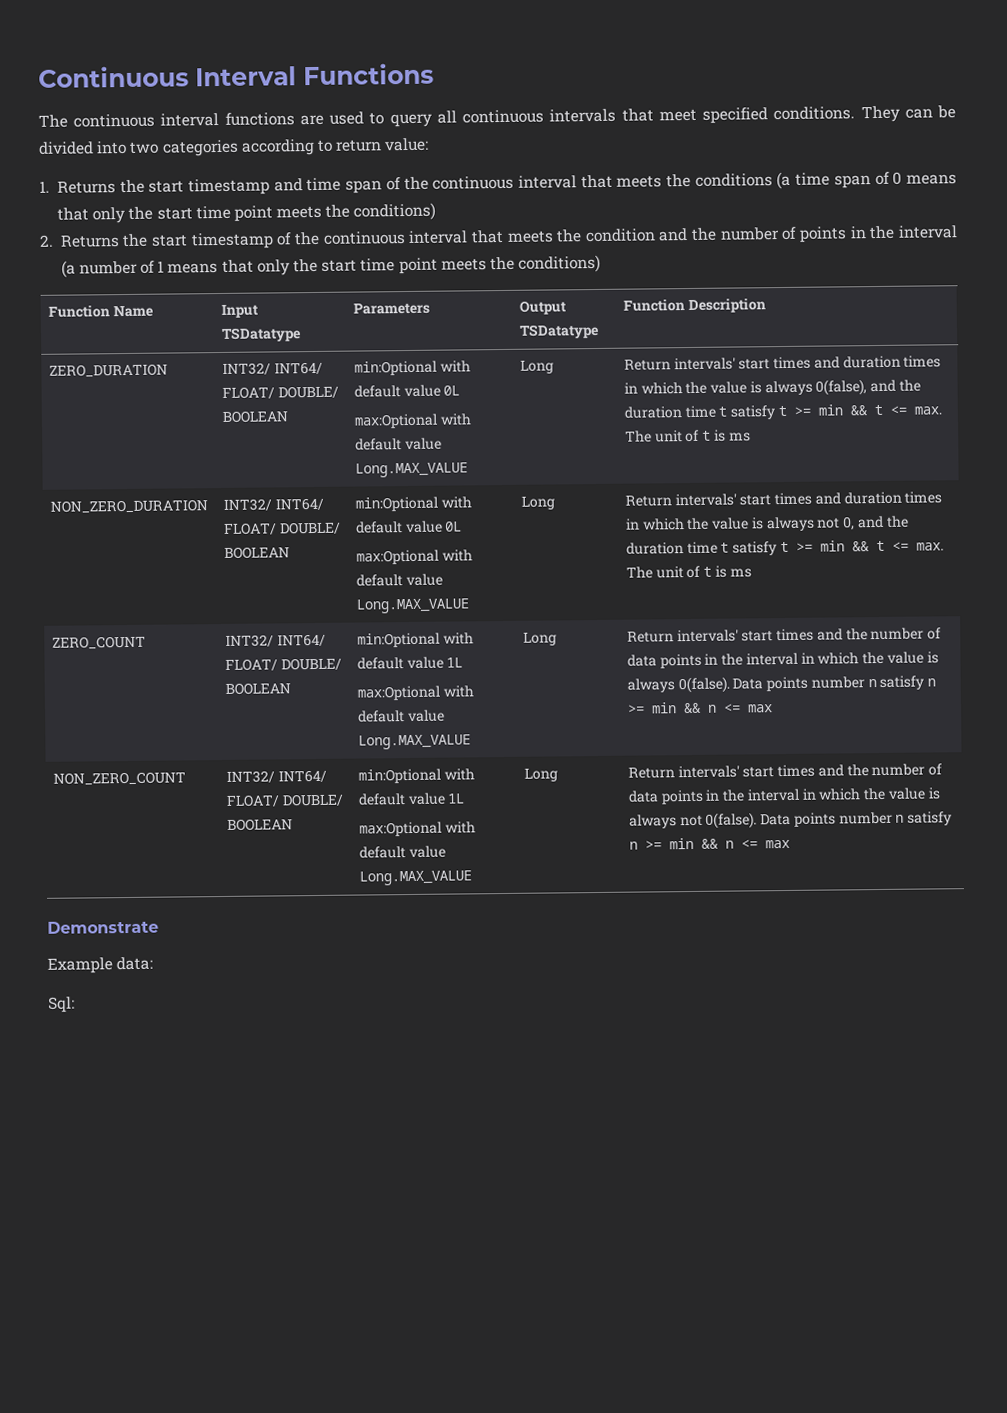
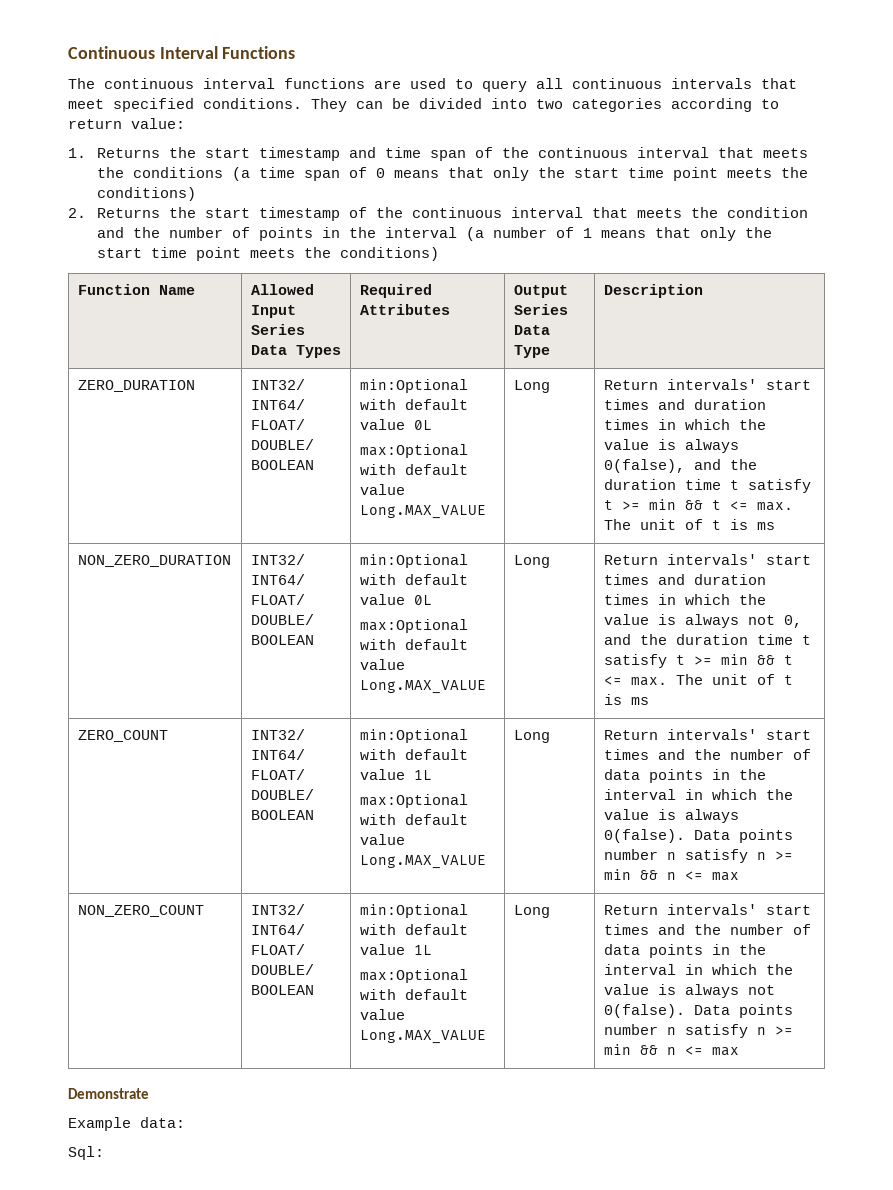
[220,304,258,318] [220,327,301,342] [352,302,430,315] [518,300,566,315] [518,323,599,339] [622,299,685,312] Input TSDatatype | Parameters | Output TSDatatype | Function -> [250,284,314,295] [250,305,296,318] [250,324,305,335] [250,345,341,358] [359,284,432,298] [359,304,450,315] [513,285,568,298] [513,304,568,315] [513,325,550,335] [513,345,550,358] Allowed Input Series Data Types | Required Attributes | Output Series Data Type |

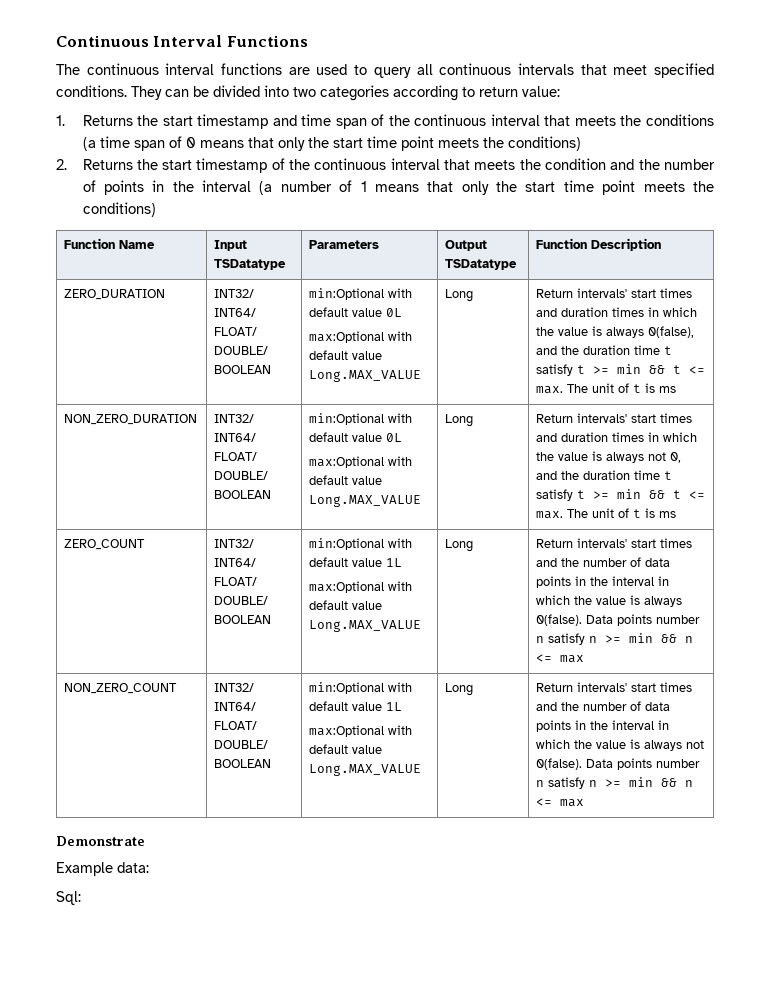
[250,284,314,295] [250,305,296,318] [250,324,305,335] [250,345,341,358] [359,284,432,298] [359,304,450,315] [513,285,568,298] [513,304,568,315] [513,325,550,335] [513,345,550,358] Allowed Input Series Data Types | Required Attributes | Output Series Data Type | -> [214,240,248,251] [214,259,287,270] [309,240,380,249] [445,240,488,251] [445,259,518,270] [536,238,588,249] Input TSDatatype | Parameters | Output TSDatatype | Function

